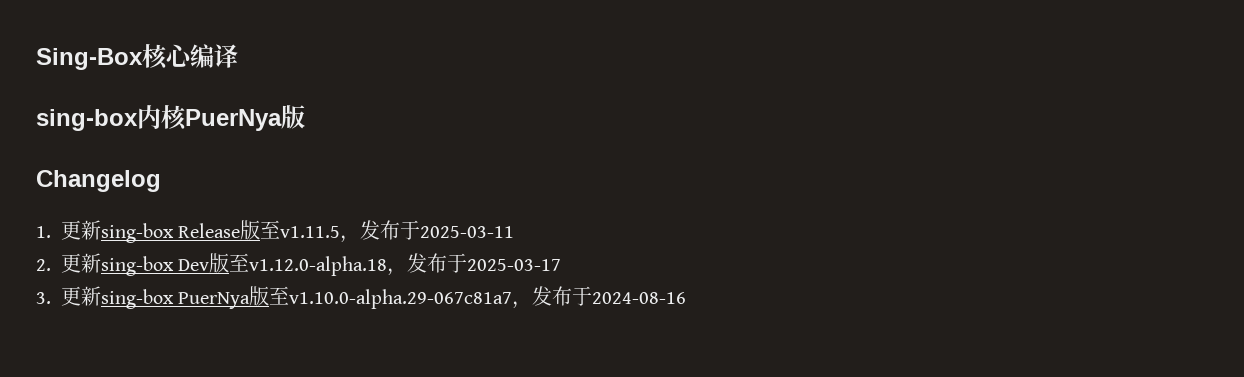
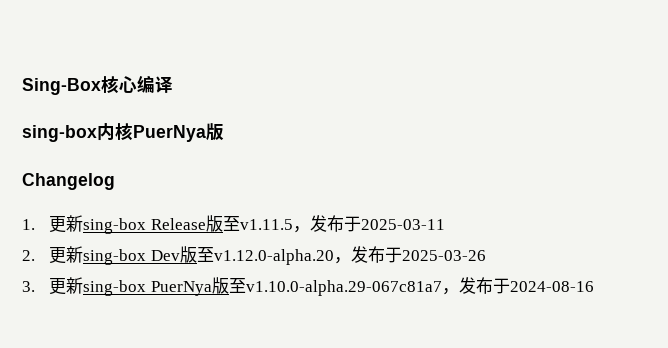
[249,253,562,276] v1.12.0-alpha.18，发布于2025-03-17 -> [213,246,486,265] v1.12.0-alpha.20，发布于2025-03-26

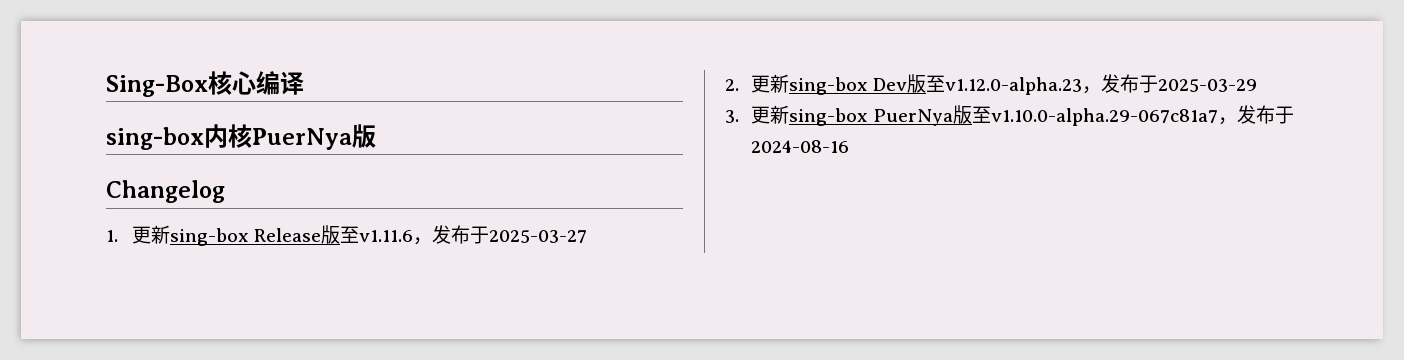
[239,215,445,233] v1.11.5，发布于2025-03-11 -> [359,225,588,245] v1.11.6，发布于2025-03-27
[213,246,486,265] v1.12.0-alpha.20，发布于2025-03-26 -> [945,74,1258,95] v1.12.0-alpha.23，发布于2025-03-29

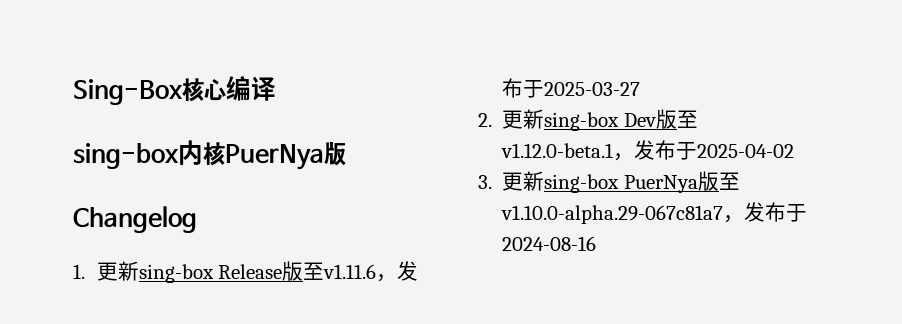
[945,74,1258,95] v1.12.0-alpha.23，发布于2025-03-29 -> [501,140,795,161] v1.12.0-beta.1，发布于2025-04-02

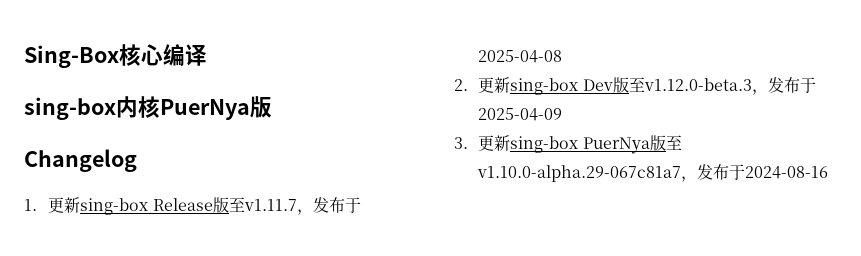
[323,261,419,282] [501,78,640,98] v1.11.6，发布于2025-03-27 -> [243,197,361,215] [478,50,563,63] v1.11.7，发布于2025-04-08
[501,140,795,161] v1.12.0-beta.1，发布于2025-04-02 -> [643,77,816,95] [478,108,563,121] v1.12.0-beta.3，发布于2025-04-09

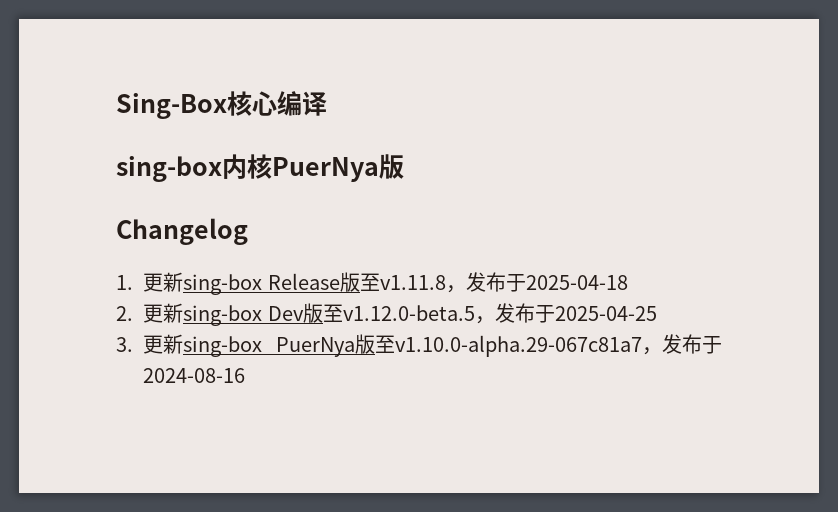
[243,197,361,215] [478,50,563,63] v1.11.7，发布于2025-04-08 -> [379,272,628,293] v1.11.8，发布于2025-04-18
[643,77,816,95] [478,108,563,121] v1.12.0-beta.3，发布于2025-04-09 -> [342,303,657,324] v1.12.0-beta.5，发布于2025-04-25

